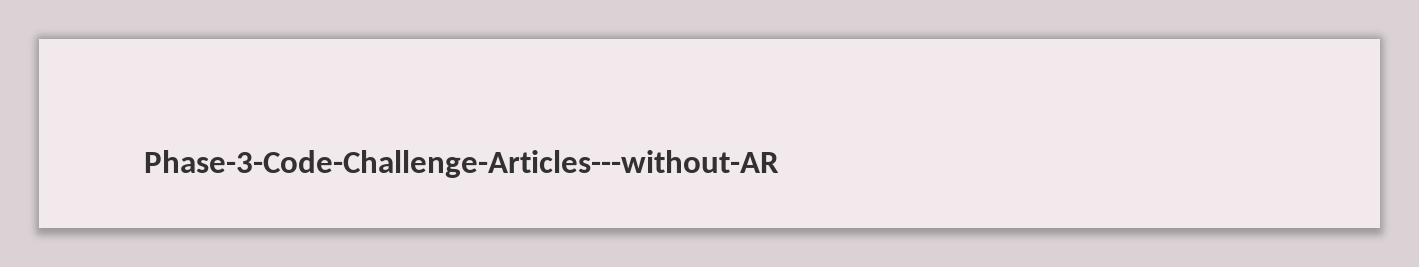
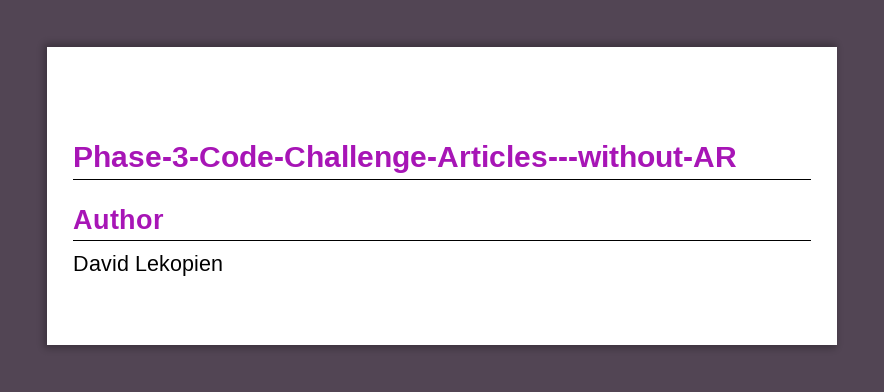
(779, 164) none -> [73,209,164,229] [73,255,223,276] // Author // David Lekopien

